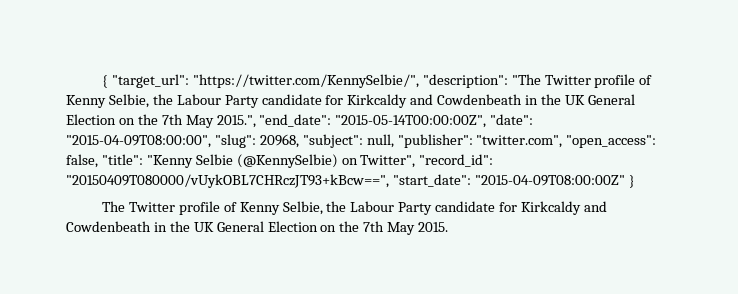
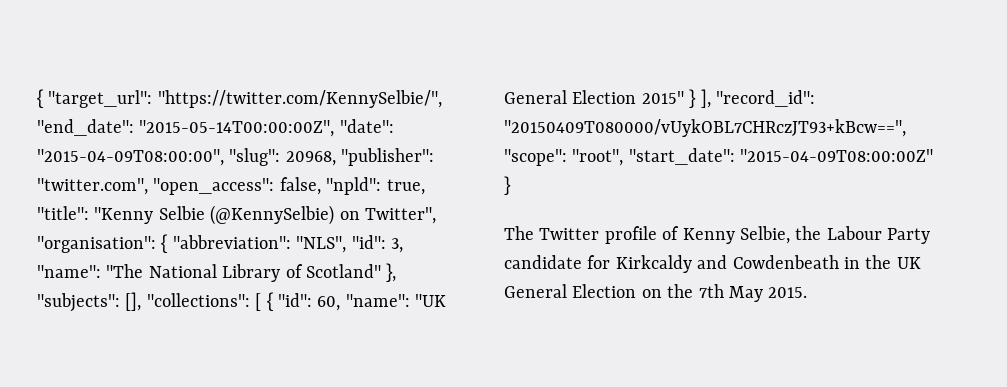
[422,74,653,88] [66,94,635,108] [66,114,256,128] "description": "The Twitter profile of Kenny Selbie, the Labour Party candidate for Kirkcaldy and Cowdenbeath in the UK General Election on the 7th May 2015.", -> (442, 99) none
[302,134,394,148] "subject": null, -> (336, 158) none
(98, 161) none -> [326,177,425,195] "npld": true,
[419,154,494,167] [66,174,389,188] "record_id": "20150409T080000/vUykOBL7CHRczJT93+kBcw==", -> [37,234,403,253] [37,263,397,282] [37,292,447,312] [504,89,815,108] [504,119,906,137] [504,149,624,166] "organisation": { "abbreviation": "NLS", "id": 3, "name": "The National Library of Scotland" }, "subjects": [], "collections": [ { "id": 60, "name": "UK General Election 2015" } ], "record_id": "20150409T080000/vUykOBL7CHRczJT93+kBcw==", "scope": "root",

